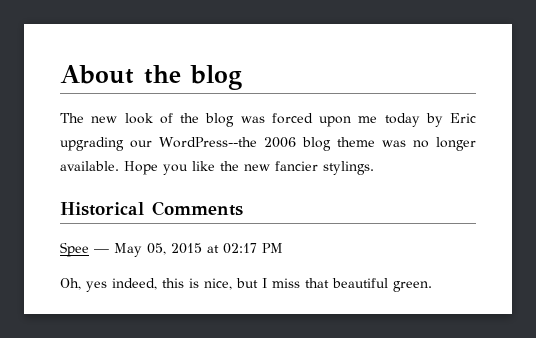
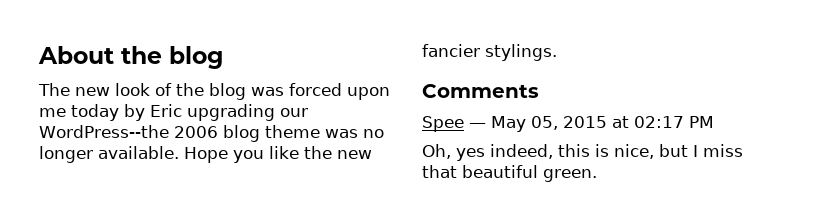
[60,202,144,216] Historical -> (557, 52) none

